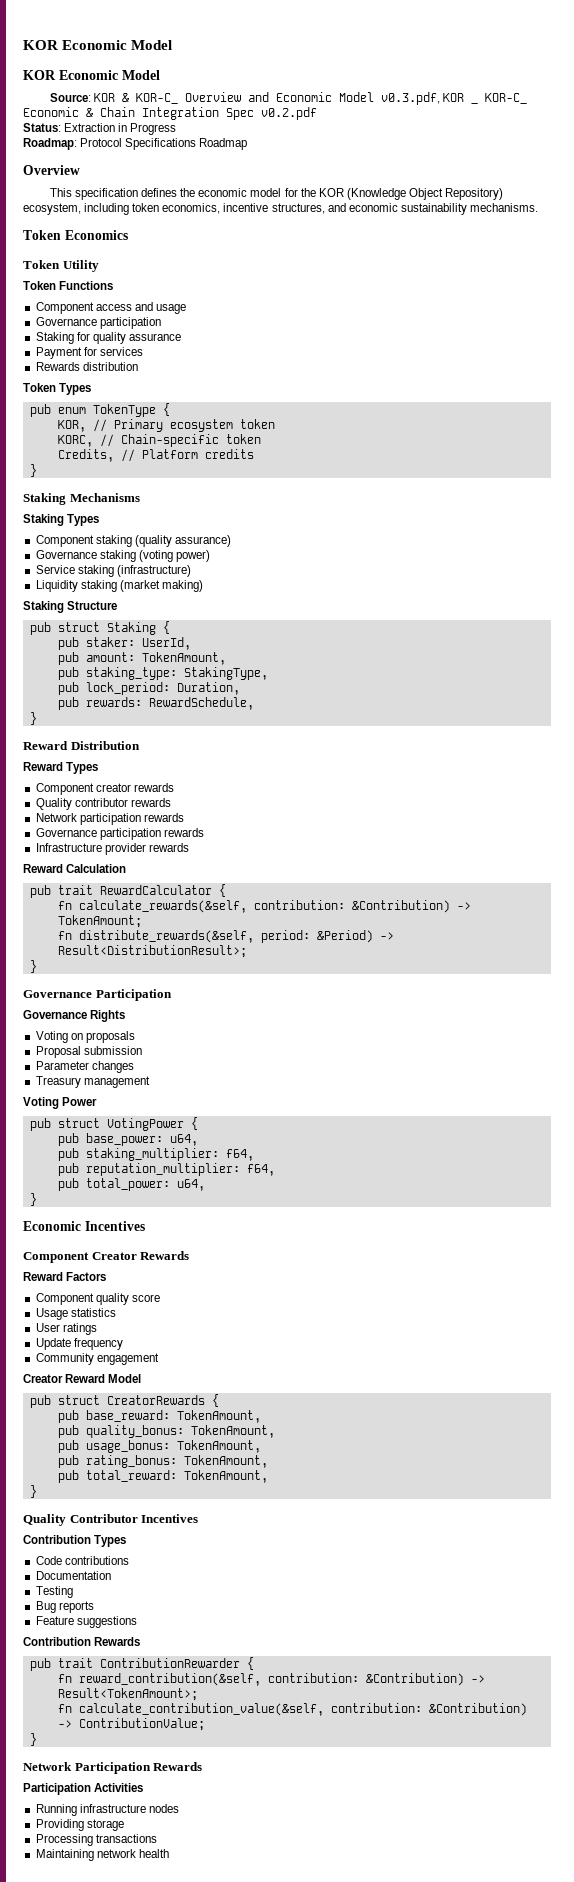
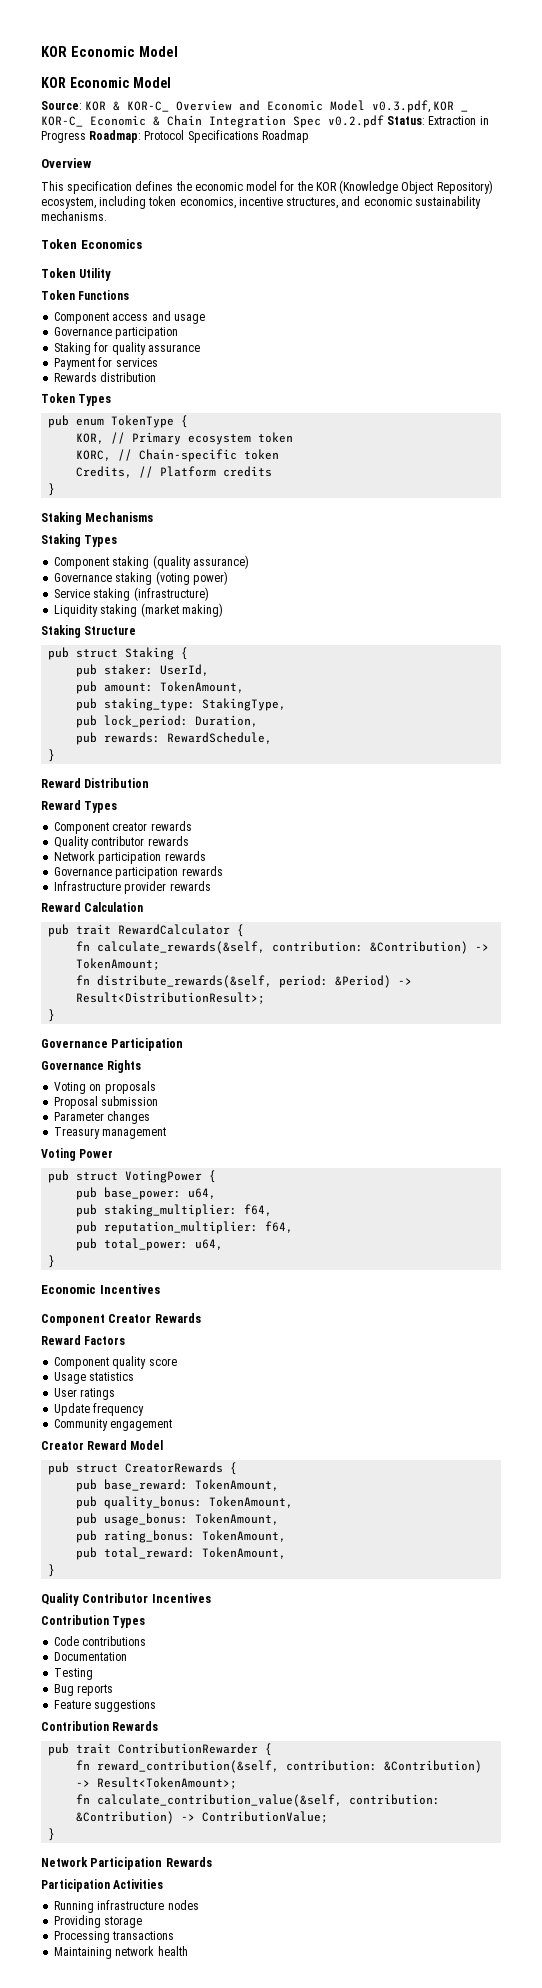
(317, 113) // -> (384, 121) none
(177, 129) // -> (86, 137) none

